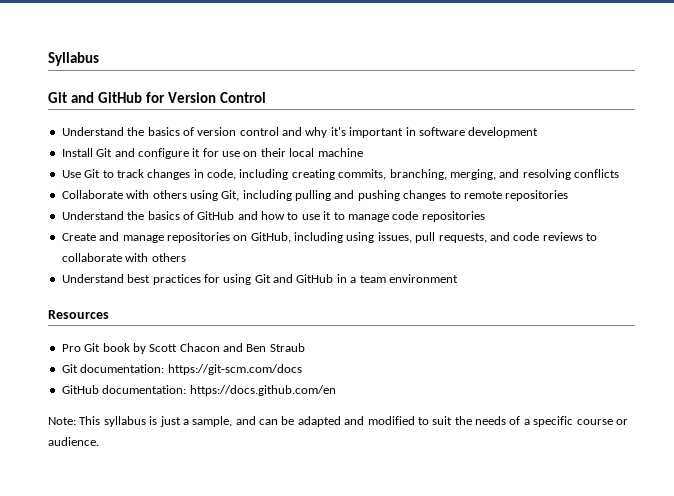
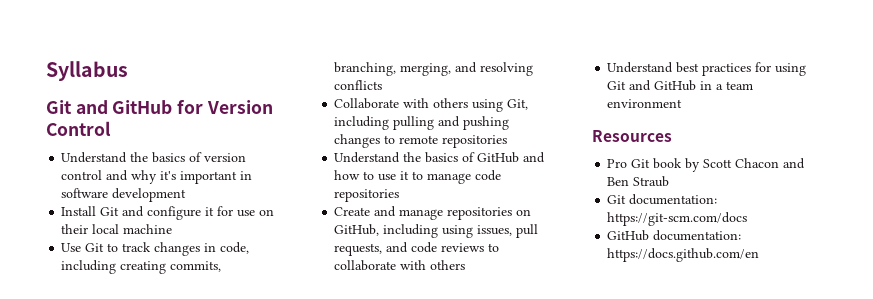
[48,416,628,427] [48,437,99,446] // Note: This syllabus is just a sample, and can be adapted and modified to suit the needs of a specific course or audience. -> (760, 255) none

